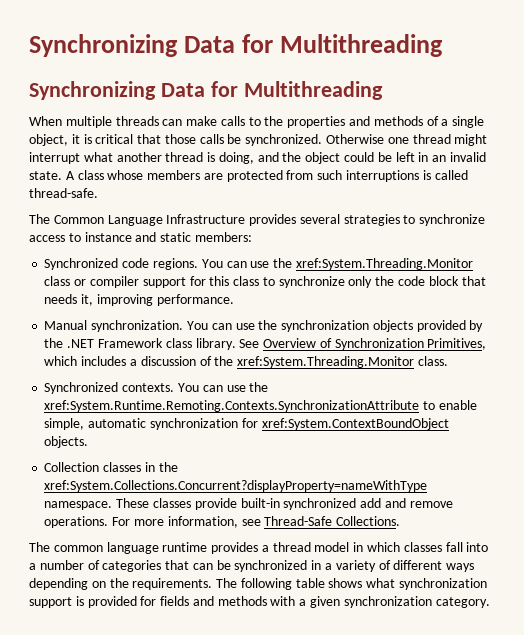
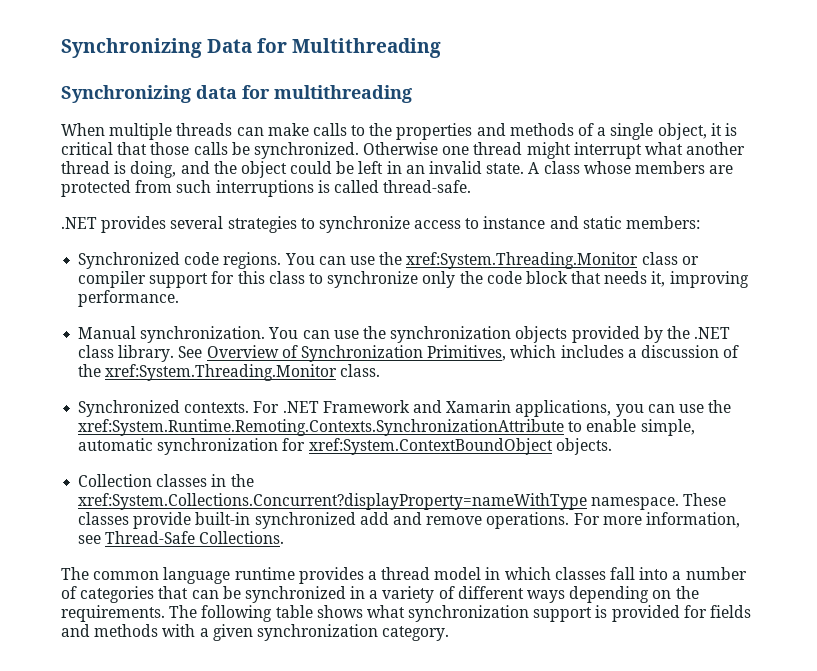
[160,81,383,100] Data for Multithreading -> [196,85,412,103] data for multithreading
[29,214,246,226] The Common Language Infrastructure -> [61,217,97,229] .NET
[97,338,163,348] Framework -> (731, 333) none
[177,383,199,392] You -> [253,400,644,417] For .NET Framework and Xamarin applications, you

